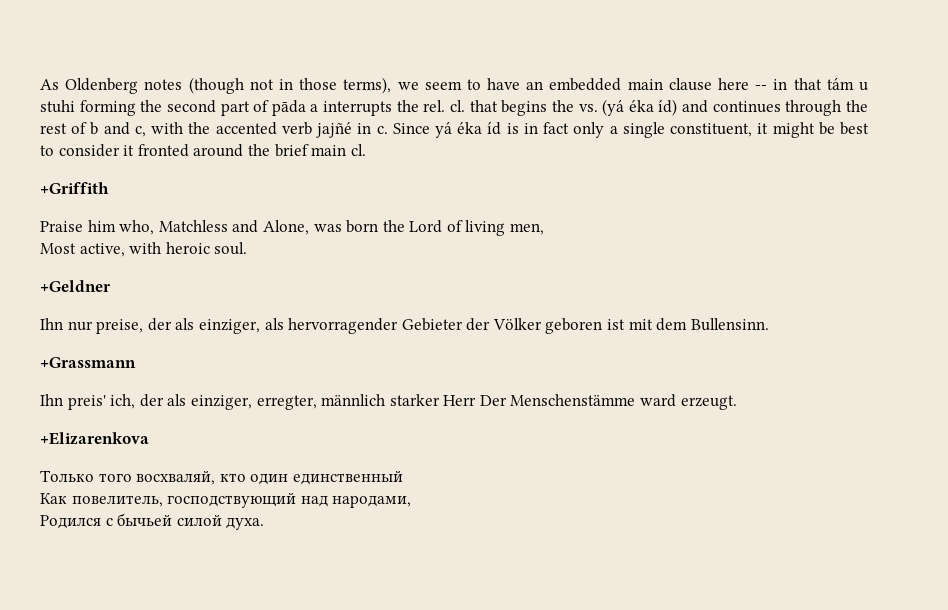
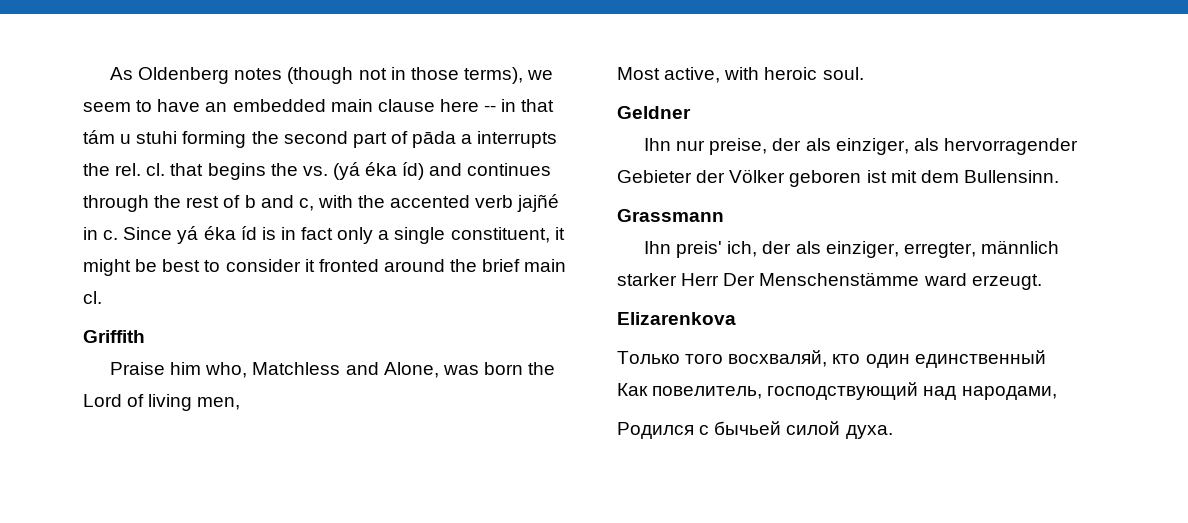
[40,182,109,194] +Griffith -> [83,330,145,343] Griffith
[40,280,111,292] +Geldner -> [617,106,691,119] Geldner
[40,357,136,368] +Grassmann -> [617,209,724,222] Grassmann
[40,432,149,445] +Elizarenkova -> [617,312,736,325] Elizarenkova

